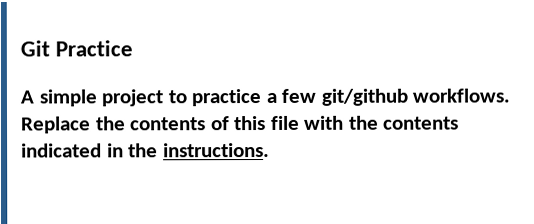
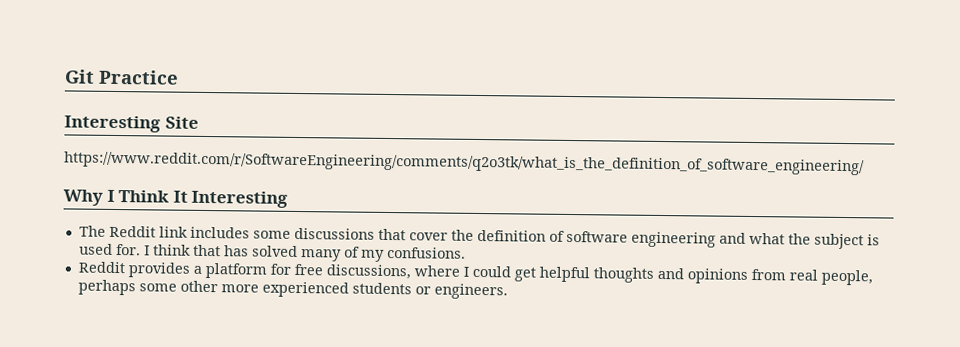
[20,88,511,107] [21,115,460,134] [21,142,270,158] A simple project to practice a few git/github workflows. Replace the contents of this file with the contents indicated in the instructions. -> [64,115,199,133] [64,151,865,176] [63,189,289,208] [78,225,880,250] [78,243,466,262] [77,261,873,286] [77,279,508,300] Interesting Site // https://www.reddit.com/r/SoftwareEngineering/comments/q2o3tk/what_is_the_definition_of_software_engineering/ // Why I Think It Interesting // The Reddit link includes some discussions that cover the definition of software engineering and what the subject is used for. I think that has solved many of my confusions. // Reddit provides a platform for free discussions, where I could get helpful thoughts and opinions from real people, perhaps some other more experienced students or engineers.

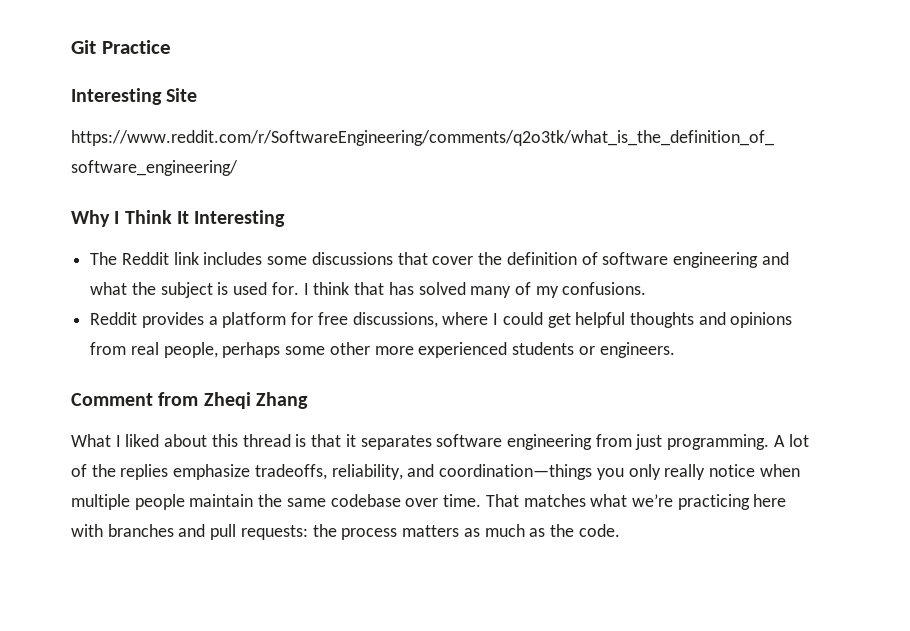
(508, 291) none -> [71,392,308,409] [71,434,809,450] [71,464,800,480] [71,494,787,510] [71,524,620,540] // Comment from Zheqi Zhang // What I liked about this thread is that it separates software engineering from just programming. A lot of the replies emphasize tradeoffs, reliability, and coordination—things you only really notice when multiple people maintain the same codebase over time. That matches what we’re practicing here with branches and pull requests: the process matters as much as the code.

